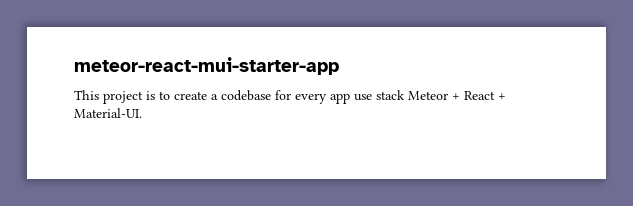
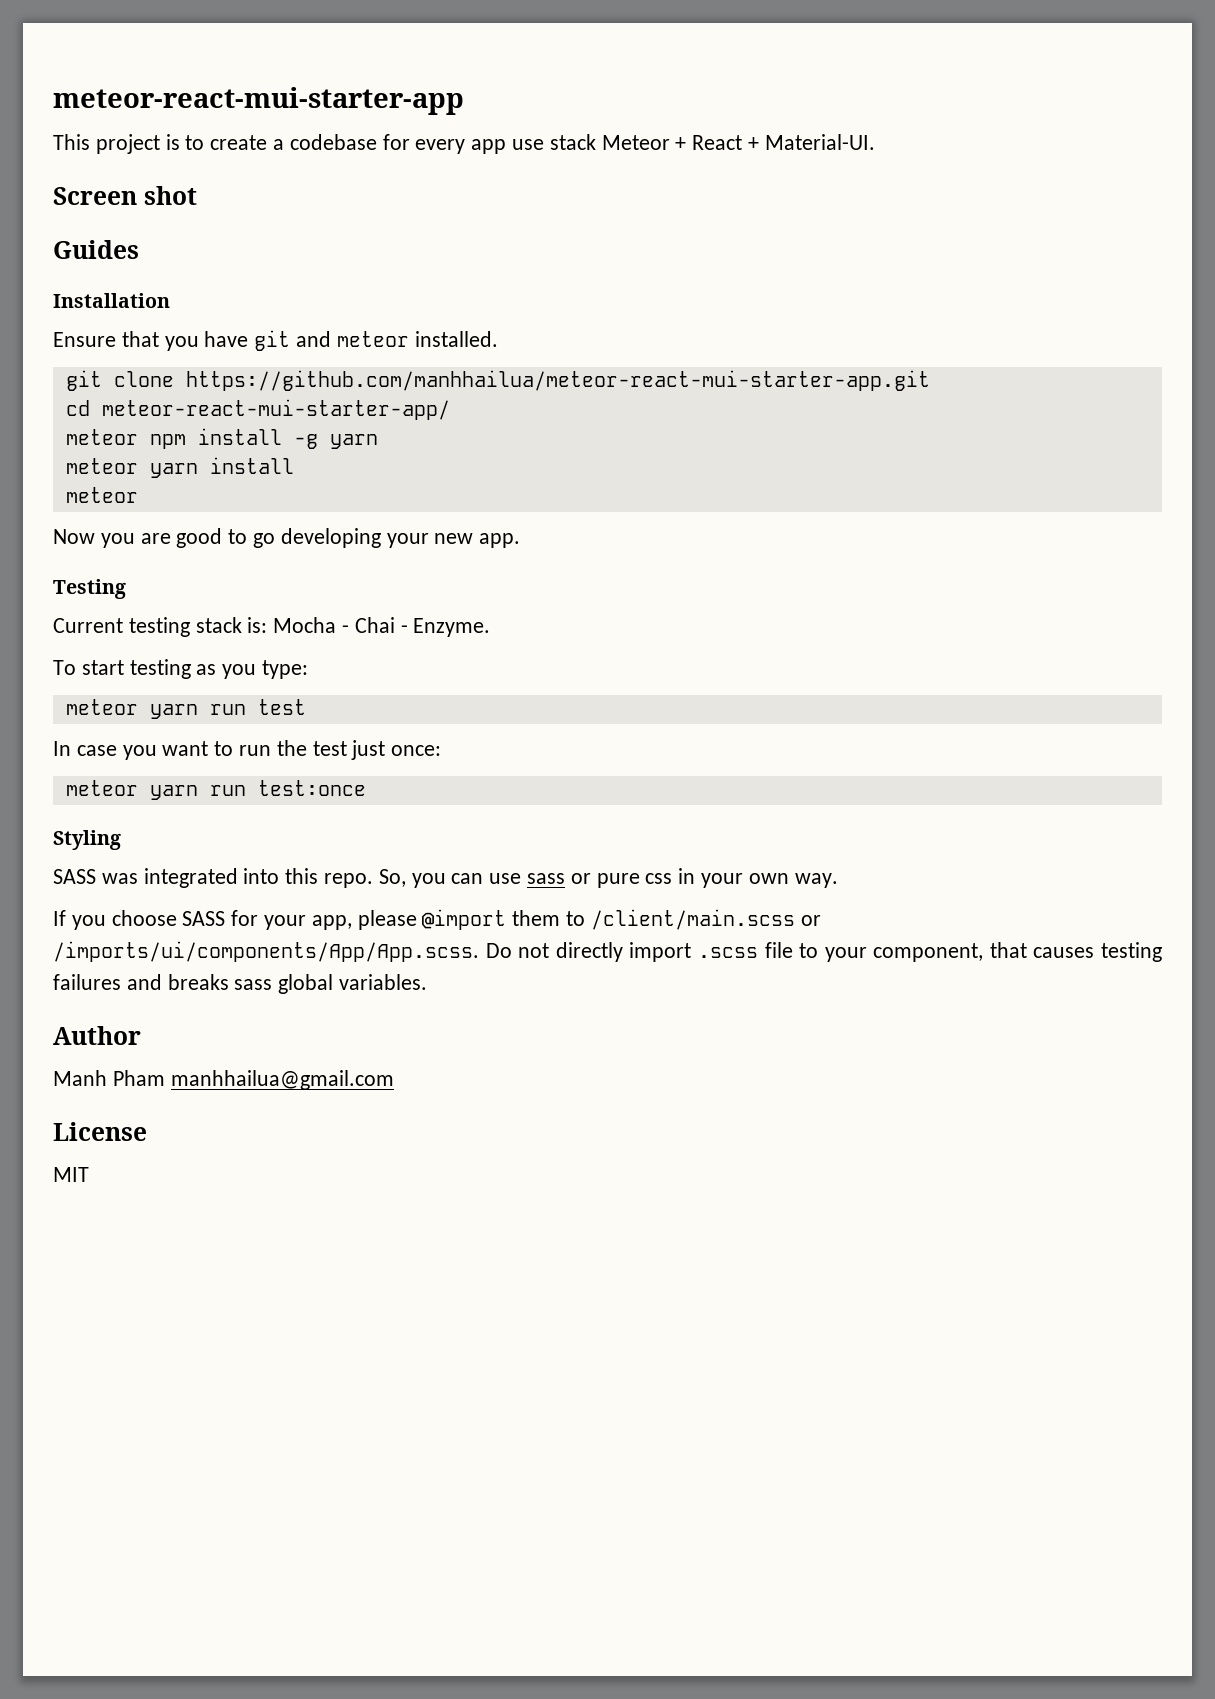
(142, 113) none -> [53,186,197,205] [53,240,139,259] [53,293,170,308] [53,330,498,351] [65,370,930,391] [65,399,450,420] [65,428,378,449] [65,457,294,478] [65,487,138,503] [53,528,521,548] [53,579,126,599] [53,617,491,637] [53,659,309,679] [65,699,306,719] [53,740,442,760] [65,780,366,800] [53,830,121,850] [53,868,838,888] [53,909,821,930] [53,941,1163,962] [53,974,428,994] [53,1026,141,1045] [53,1070,394,1090] [53,1122,147,1141] [53,1167,89,1182] // Screen shot // Guides // Installation // Ensure that you have git and meteor installed. // git clone https://github.com/manhhailua/meteor-react-mui-starter-app.git // cd meteor-react-mui-starter-app/ // meteor npm install -g yarn // meteor yarn install // meteor // Now you are good to go developing your new app. // Testing // Current testing stack is: Mocha - Chai - Enzyme. // To start testing as you type: // meteor yarn run test // In case you want to run the test just once: // meteor yarn run test:once // Styling // SASS was integrated into this repo. So, you can use sass or pure css in your own way. // If you choose SASS for your app, please @import them to /client/main.scss or /imports/ui/components/App/App.scss. Do not directly import .scss file to your component, that causes testing failures and breaks sass global variables. // Author // Manh Pham manhhailua@gmail.com // License // MIT

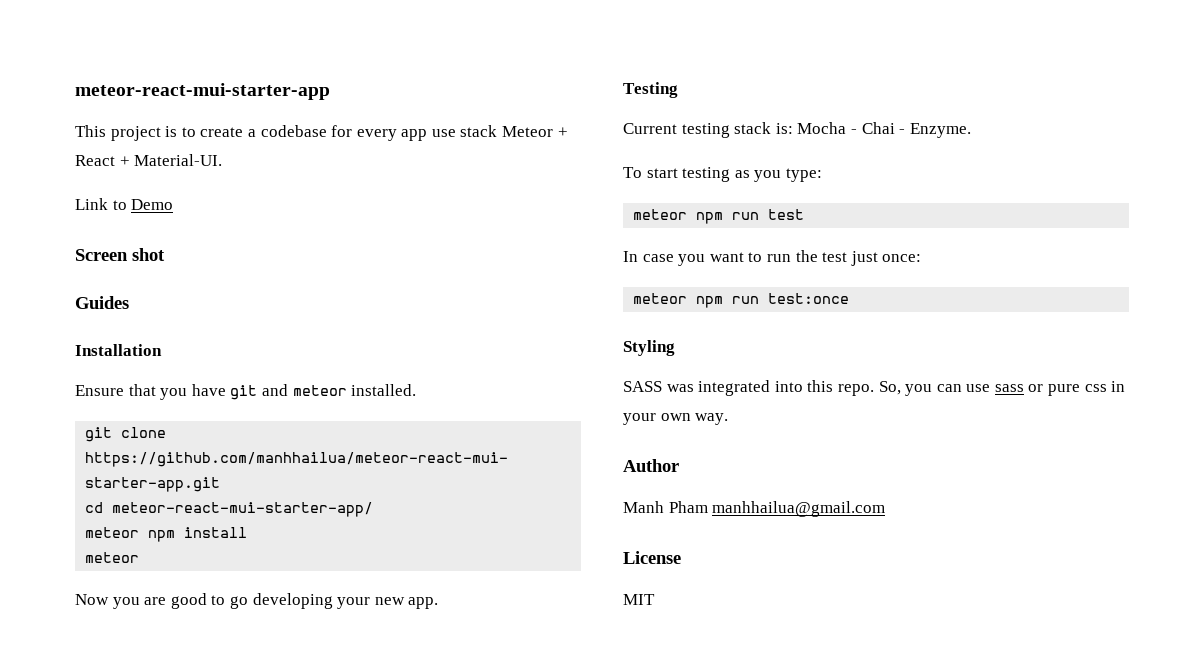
(875, 142) none -> [75,198,174,210] // Link to Demo
[293,434,378,449] [65,457,294,478] -g yarn // meteor yarn install -> (248, 532) none
[149,704,198,719] yarn -> [696,212,724,224] npm
[149,785,198,800] yarn -> [696,296,724,308] npm
[53,909,821,930] [53,941,1163,962] [53,974,428,994] // If you choose SASS for your app, please @import them to /client/main.scss or /imports/ui/components/App/App.scss. Do not directly import .scss file to your component, that causes testing failures and breaks sass global variables. -> (729, 419) none

